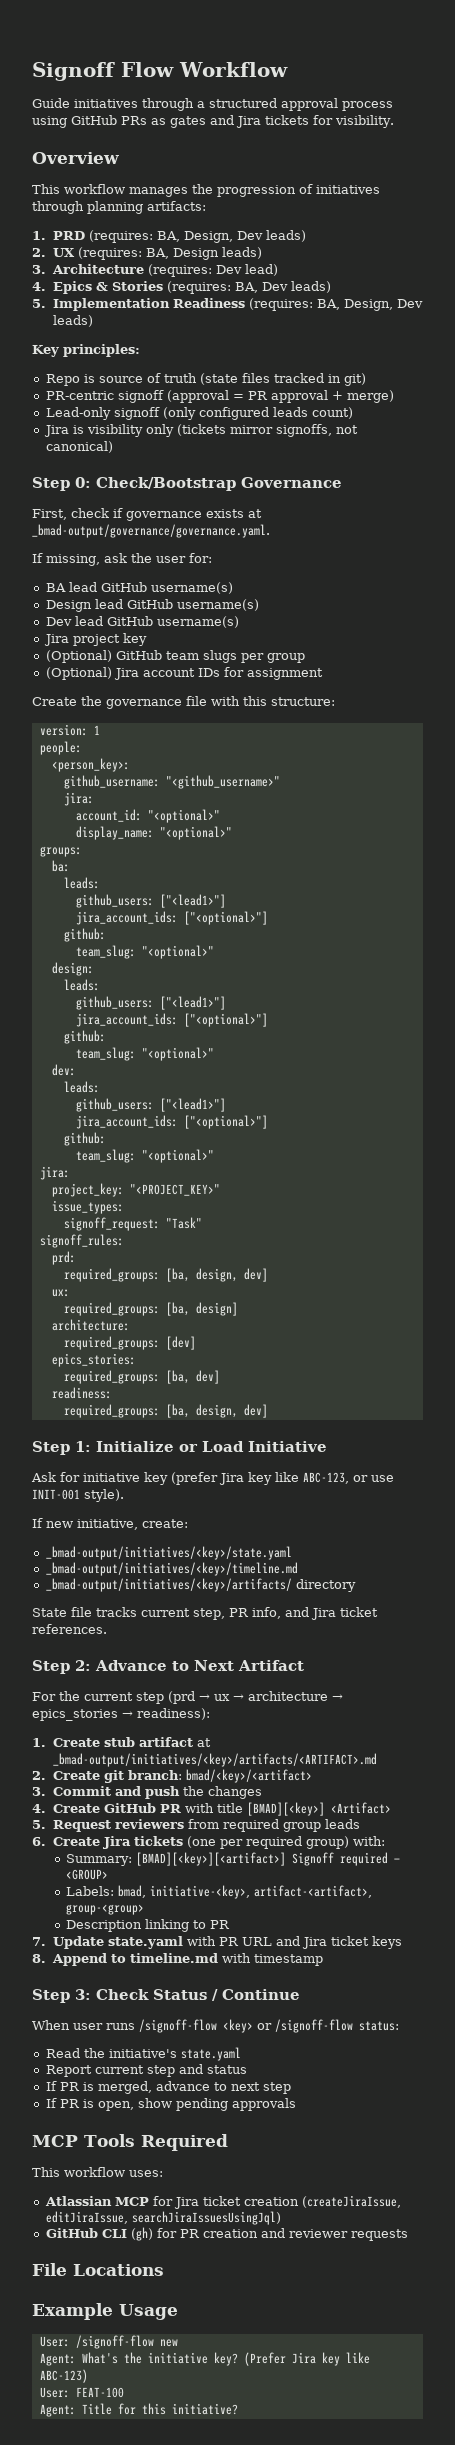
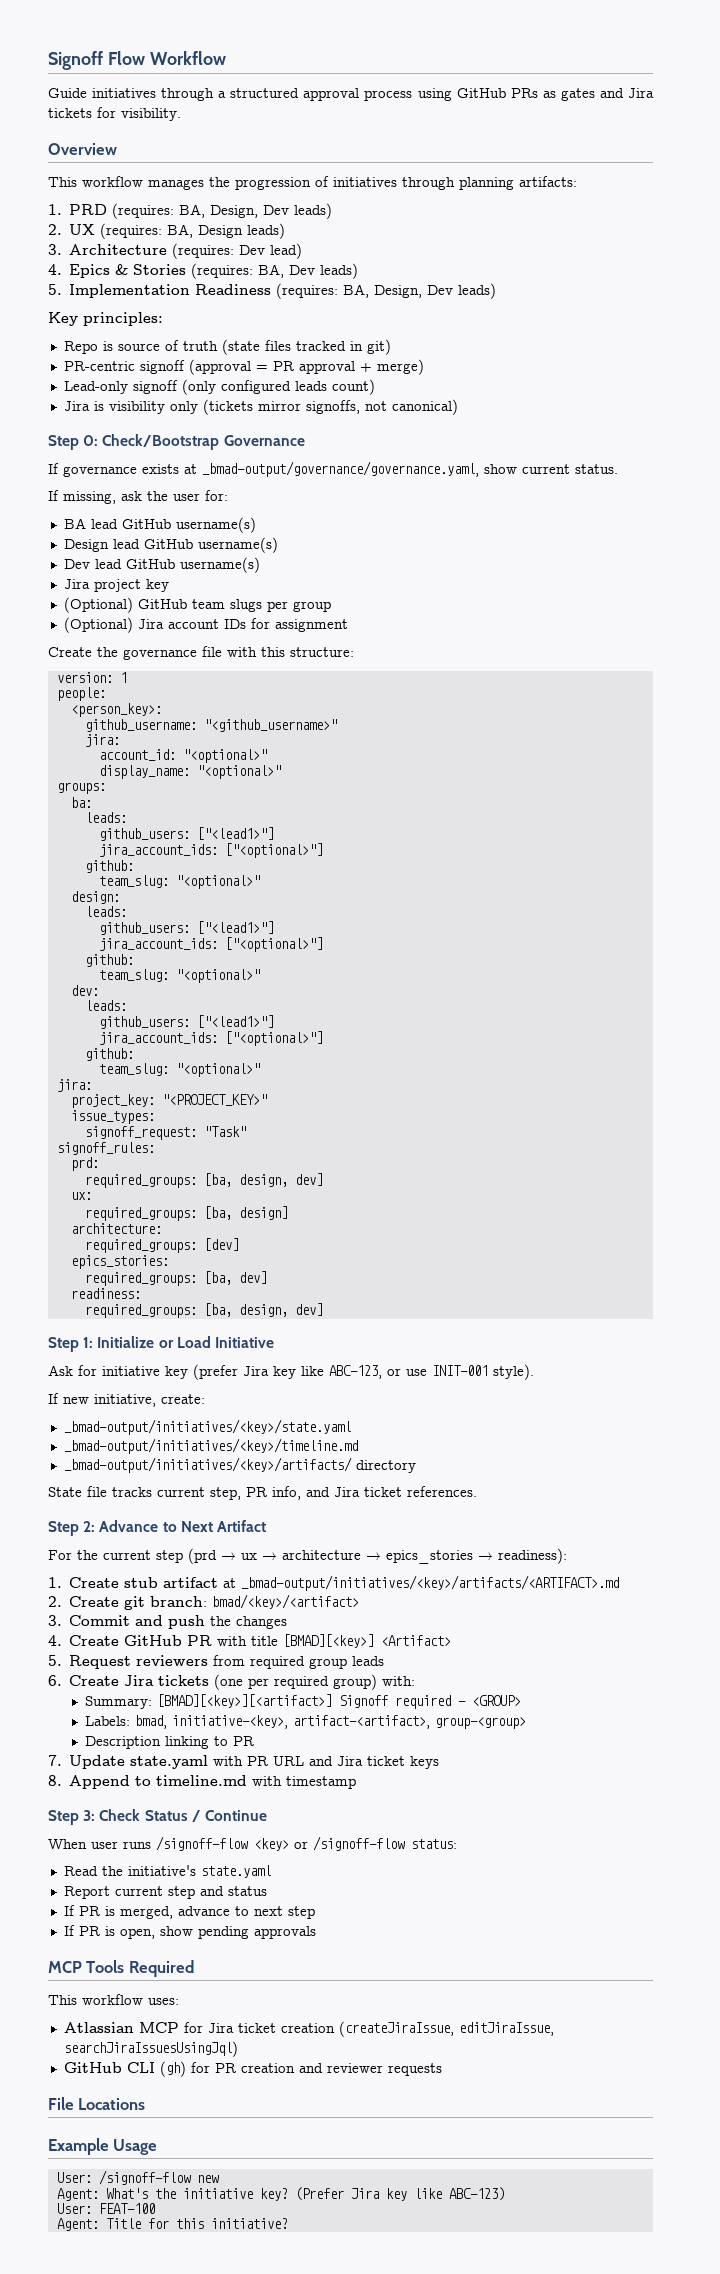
[32,508,262,521] [32,524,270,538] First, check if governance exists at _bmad-output/governance/governance.yaml. -> [48,461,618,477] If governance exists at _bmad-output/governance/governance.yaml, show current status.

